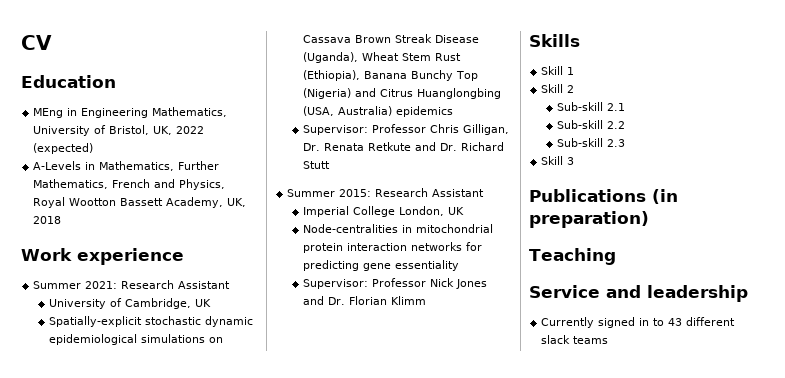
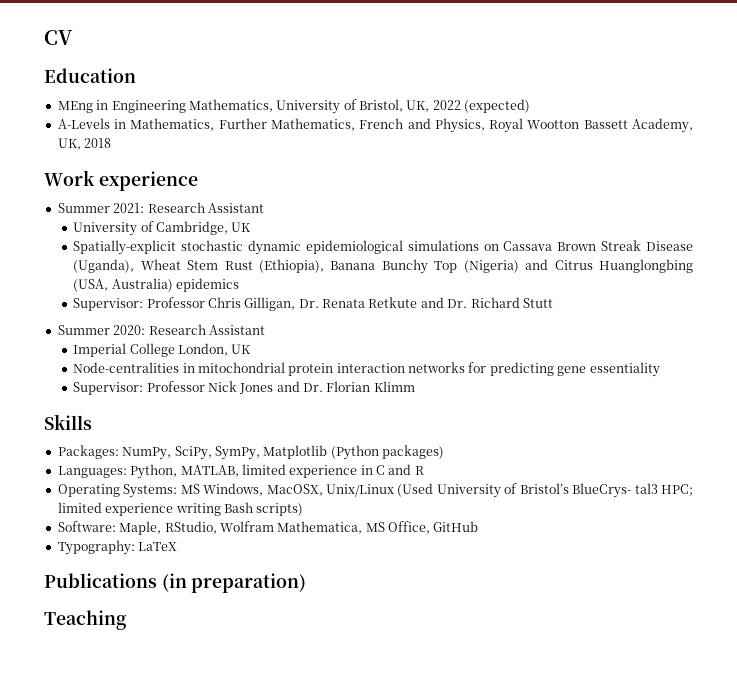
[339,189,372,197] 2015: -> [113,325,146,335] 2020:
[541,66,575,75] [541,84,575,93] [556,102,625,111] [556,120,625,129] [556,138,625,147] [541,156,575,165] [529,189,678,204] [529,211,649,228] [529,248,616,265] [529,285,748,302] [541,317,736,328] [541,335,609,344] Skill 1 // Skill 2 // Sub-skill 2.1 // Sub-skill 2.2 // Sub-skill 2.3 // Skill 3 // Publications (in preparation) // Teaching // Service and leadership // Currently signed in to 43 different slack teams -> [57,445,444,460] [57,464,424,479] [57,483,693,498] [57,502,304,516] [57,521,479,535] [57,540,178,555] [44,573,307,593] [44,610,127,630] Packages: NumPy, SciPy, SymPy, Matplotlib (Python packages) // Languages: Python, MATLAB, limited experience in C and R // Operating Systems: MS Windows, MacOSX, Unix/Linux (Used University of Bristol’s BlueCrys- tal3 HPC; limited experience writing Bash scripts) // Software: Maple, RStudio, Wolfram Mathematica, MS Office, GitHub // Typography: LaTeX // Publications (in preparation) // Teaching

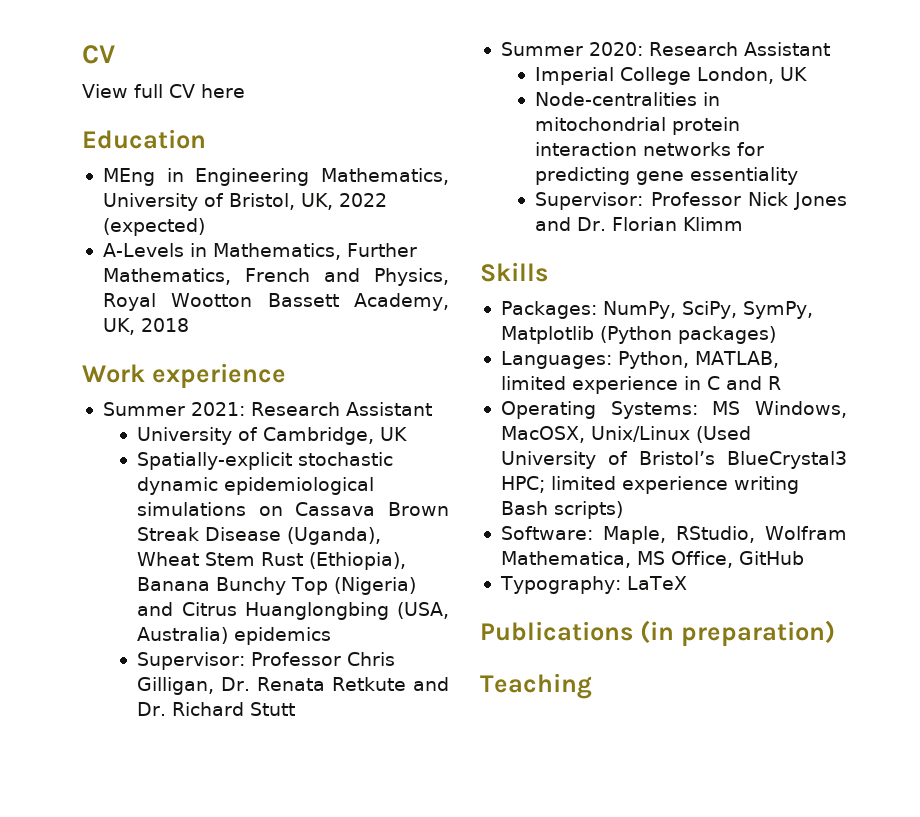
[44,30,73,45] CV -> [82,45,115,64] [82,84,245,98] CV // View full CV here
[572,483,658,498] BlueCrys- tal3 -> [727,451,847,469] BlueCrystal3

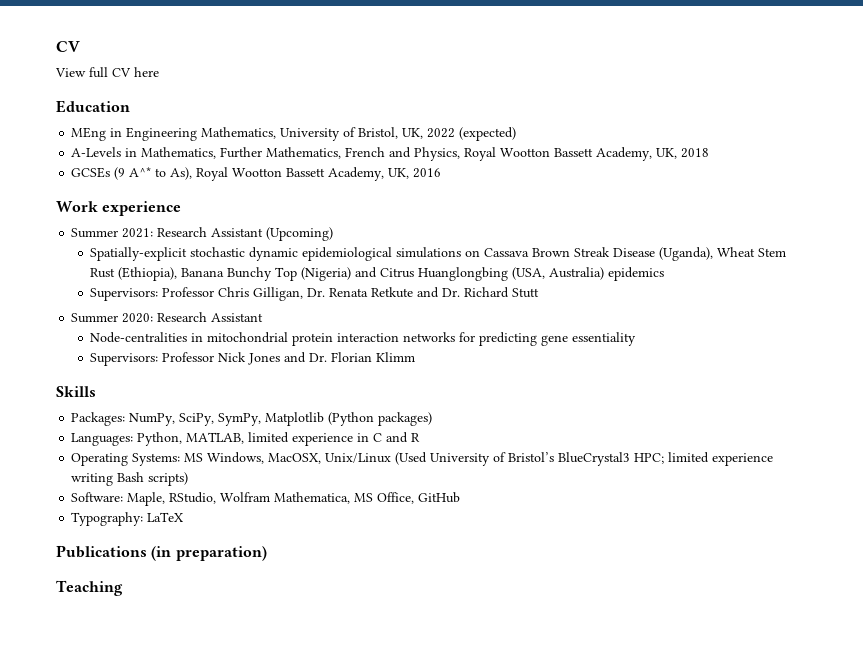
(189, 325) none -> [71,167,442,181] // GCSEs (9 A^* to As), Royal Wootton Bassett Academy, UK, 2016
[137,427,408,445] // University of Cambridge, UK -> [266,227,334,241] (Upcoming)
[137,652,246,670] Supervisor: -> [90,288,159,301] Supervisors:
[535,67,808,85] // Imperial College London, UK -> (264, 317) none
[535,192,644,210] Supervisor: -> [90,353,159,366] Supervisors:

